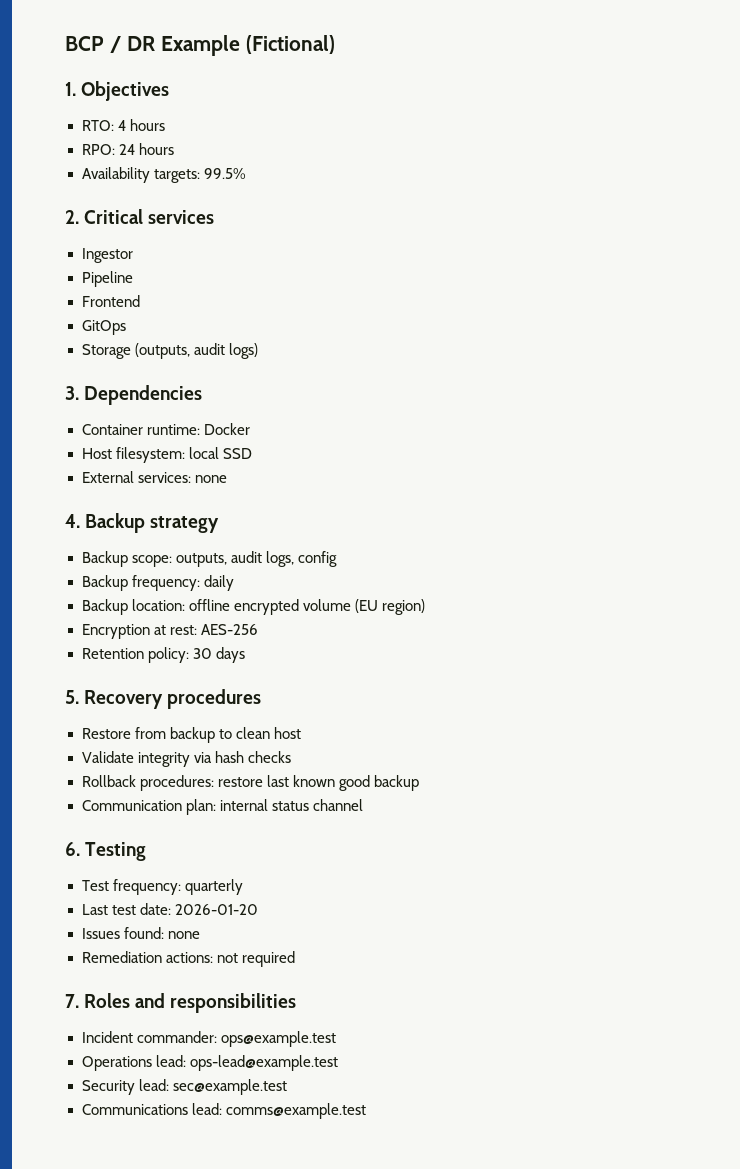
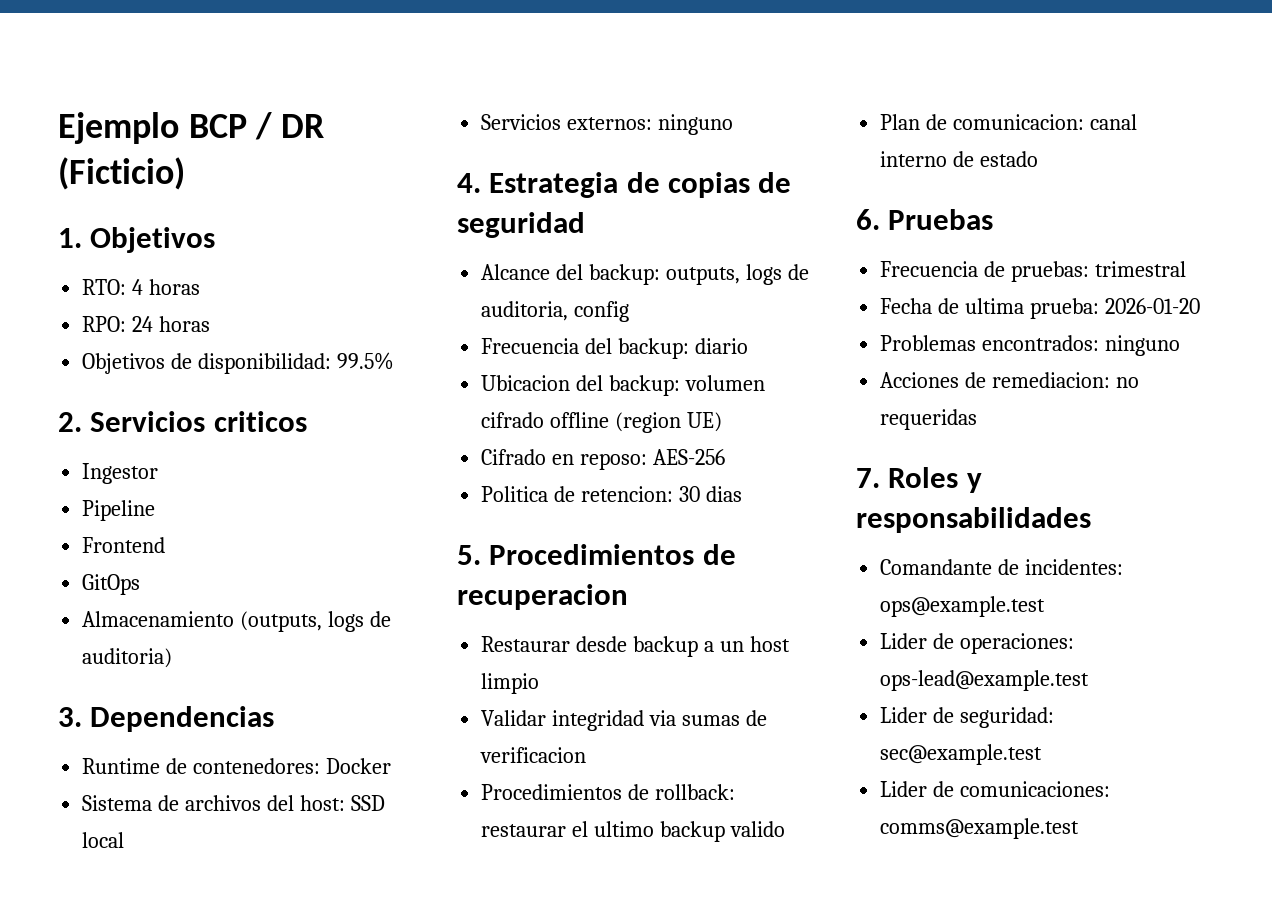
(65, 43) none -> [58,112,179,144] Ejemplo
[161,35,335,56] Example (Fictional) -> [58,157,185,190] (Ficticio)
[81,81,170,101] Objectives -> [90,227,216,253] Objetivos
[129,119,165,131] hours -> [149,279,201,295] horas
[138,143,174,155] [81,167,200,183] hours // Availability targets: -> [159,316,211,332] [82,353,332,374] horas // Objetivos de disponibilidad:
[84,209,215,224] Critical services -> [90,411,307,432] Servicios criticos
[81,343,258,359] [65,385,203,405] [81,423,250,435] [81,447,252,463] [81,471,227,483] [65,513,220,533] [81,551,337,567] [81,575,234,591] [81,599,425,615] [81,624,258,639] [81,647,245,663] [65,689,262,709] [81,727,301,743] [81,751,291,767] [81,775,419,791] [81,799,363,815] [65,842,147,861] [81,879,243,895] [81,903,258,915] [81,927,200,939] [81,951,295,967] [65,993,297,1013] [81,1031,336,1047] [81,1055,338,1071] [81,1079,287,1095] [81,1103,222,1115] Storage (outputs, audit logs) // 3. Dependencies // Container runtime: Docker // Host filesystem: local SSD // External services: none // 4. Backup strategy // Backup scope: outputs, audit logs, config // Backup frequency: daily // Backup location: offline encrypted volume (EU region) // Encryption at rest: AES-256 // Retention policy: 30 days // 5. Recovery procedures // Restore from backup to clean host // Validate integrity via hash checks // Rollback procedures: restore last known good backup // Communication plan: internal status channel // 6. Testing // Test frequency: quarterly // Last test date: 2026-01-20 // Issues found: none // Remediation actions: not required // 7. Roles and responsibilities // Incident commander: ops@example.test // Operations lead: ops-lead@example.test // Security lead: sec@example.test // Communications lead: -> [82,611,392,632] [82,648,173,668] [58,706,275,732] [82,758,392,774] [82,795,385,811] [82,832,125,848] [481,114,734,135] [457,172,792,198] [457,212,585,238] [481,264,809,285] [481,301,630,322] [481,338,749,359] [481,375,766,396] [481,412,723,433] [481,449,726,470] [481,486,742,502] [457,544,736,565] [457,584,628,610] [481,636,790,657] [481,673,540,694] [481,710,767,731] [480,747,587,763] [481,784,736,800] [481,821,785,842] [880,114,1138,130] [880,151,1039,167] [856,209,994,230] [880,261,1187,282] [880,298,1200,319] [880,335,1181,356] [880,372,1140,388] [880,409,978,430] [856,467,982,493] [856,507,1091,533] [880,559,1124,575] [880,596,1046,617] [880,633,1075,654] [880,670,1090,691] [880,707,1055,728] [880,744,1043,765] [880,781,1111,797] Almacenamiento (outputs, logs de auditoria) // 3. Dependencias // Runtime de contenedores: Docker // Sistema de archivos del host: SSD local // Servicios externos: ninguno // 4. Estrategia de copias de seguridad // Alcance del backup: outputs, logs de auditoria, config // Frecuencia del backup: diario // Ubicacion del backup: volumen cifrado offline (region UE) // Cifrado en reposo: AES-256 // Politica de retencion: 30 dias // 5. Procedimientos de recuperacion // Restaurar desde backup a un host limpio // Validar integridad via sumas de verificacion // Procedimientos de rollback: restaurar el ultimo backup valido // Plan de comunicacion: canal interno de estado // 6. Pruebas // Frecuencia de pruebas: trimestral // Fecha de ultima prueba: 2026-01-20 // Problemas encontrados: ninguno // Acciones de remediacion: no requeridas // 7. Roles y responsabilidades // Comandante de incidentes: ops@example.test // Lider de operaciones: ops-lead@example.test // Lider de seguridad: sec@example.test // Lider de comunicaciones:

